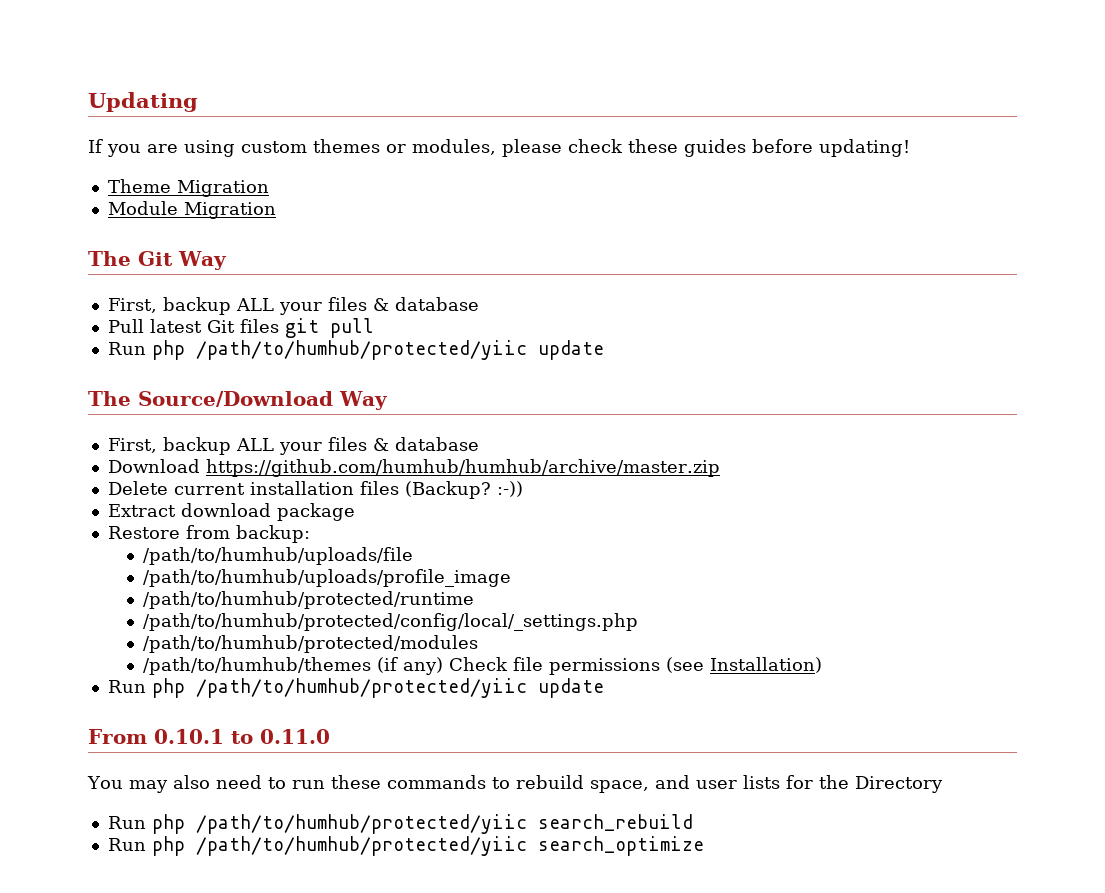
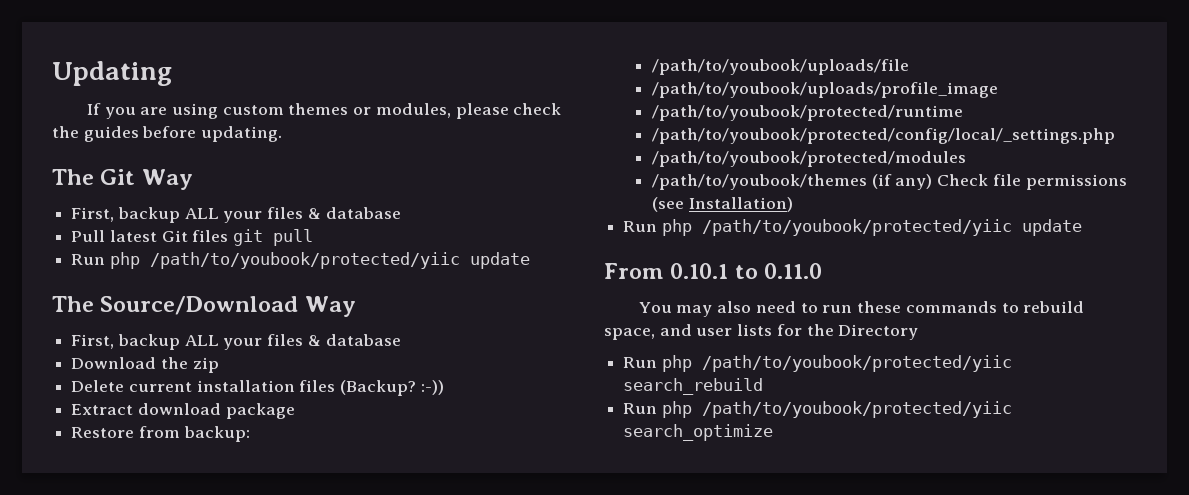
[628,139,678,153] these -> [52,126,79,138] the
[819,139,910,157] [107,179,269,197] [107,201,276,219] updating! // Theme Migration // Module Migration -> [201,126,283,142] updating.
[195,340,527,360] /path/to/humhub/protected/yiic -> [149,252,460,269] /path/to/youbook/protected/yiic
[205,459,720,477] https://github.com/humhub/humhub/archive/master.zip -> [160,357,219,373] the zip
[143,547,414,565] [143,569,512,587] [143,591,475,609] [143,613,639,631] [143,635,479,653] [143,657,372,675] /path/to/humhub/uploads/file // /path/to/humhub/uploads/profile_image // /path/to/humhub/protected/runtime // /path/to/humhub/protected/config/local/_settings.php // /path/to/humhub/protected/modules // /path/to/humhub/themes -> [651,59,909,75] [651,82,998,98] [651,105,963,121] [651,128,1115,144] [651,151,966,167] [651,174,867,190] /path/to/youbook/uploads/file // /path/to/youbook/uploads/profile_image // /path/to/youbook/protected/runtime // /path/to/youbook/protected/config/local/_settings.php // /path/to/youbook/protected/modules // /path/to/youbook/themes
[195,678,527,698] /path/to/humhub/protected/yiic -> [701,219,1012,236] /path/to/youbook/protected/yiic
[195,814,527,834] /path/to/humhub/protected/yiic -> [701,355,1012,372] /path/to/youbook/protected/yiic
[195,836,527,856] /path/to/humhub/protected/yiic -> [701,401,1012,418] /path/to/youbook/protected/yiic

